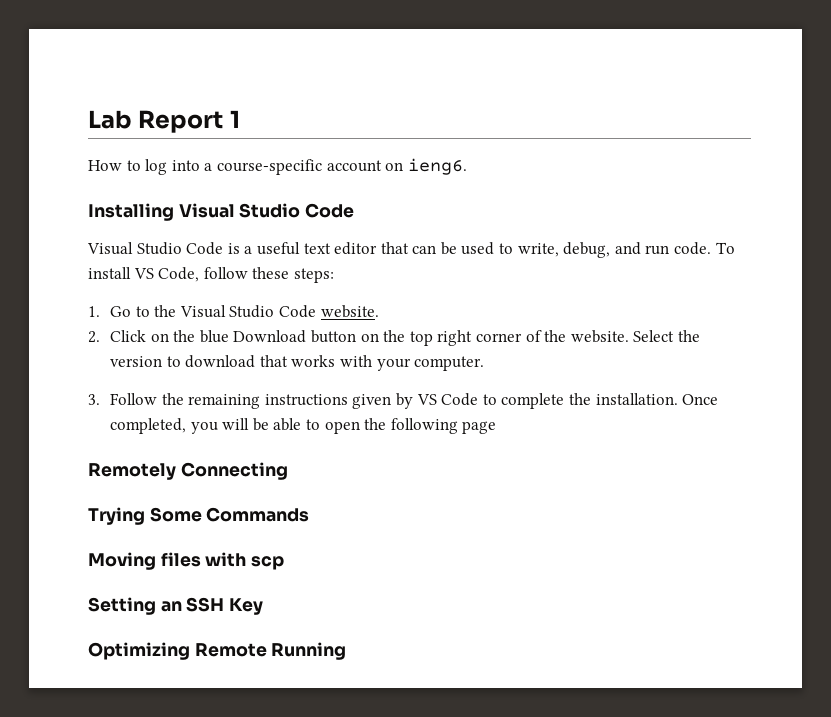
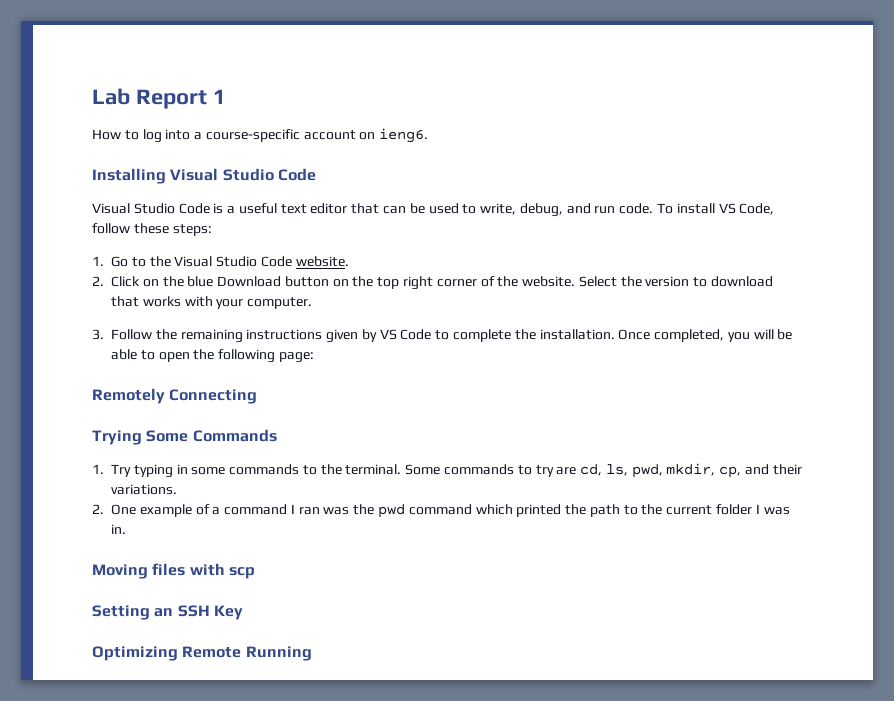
[462,421,497,434] page -> [278,352,314,363] page:
(310, 514) none -> [92,463,802,478] [111,484,177,495] [92,504,790,518] [111,524,126,534] // 1. Try typing in some commands to the terminal. Some commands to try are cd, ls, pwd, mkdir, cp, and their variations. // 2. One example of a command I ran was the pwd command which printed the path to the current folder I was in.

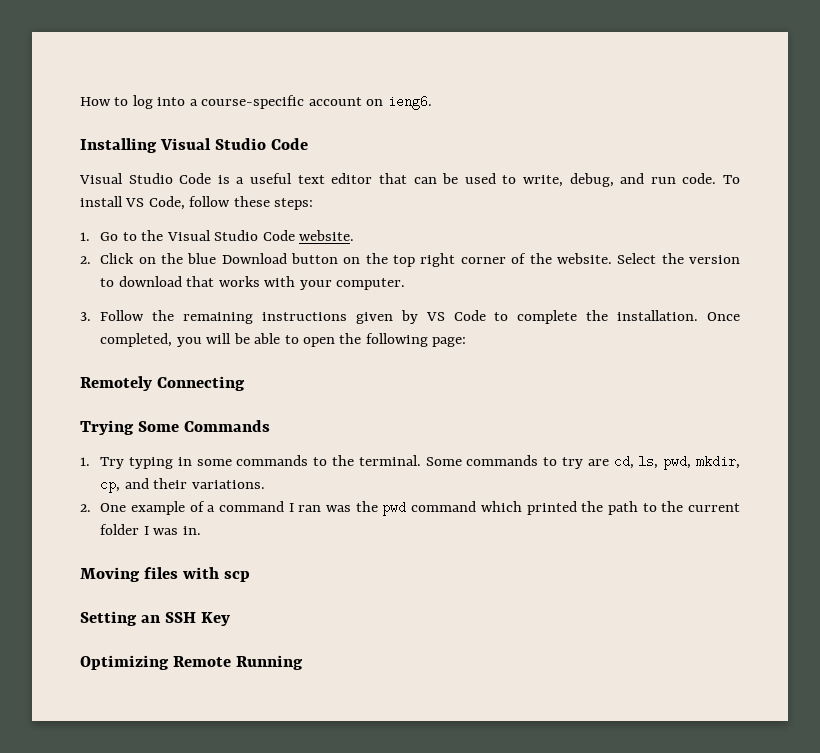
[92,88,226,109] Lab Report 1 // -> (80, 101) none

